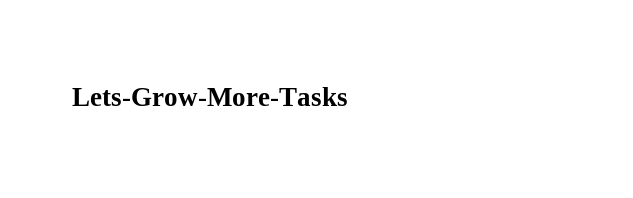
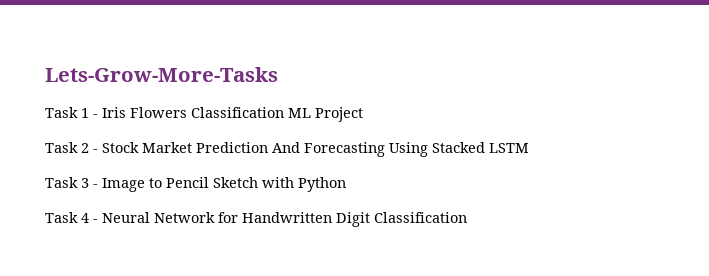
(348, 96) none -> [45,107,363,122] [45,142,529,157] [45,177,346,192] [45,212,467,227] // Task 1 - Iris Flowers Classification ML Project // Task 2 - Stock Market Prediction And Forecasting Using Stacked LSTM // Task 3 - Image to Pencil Sketch with Python // Task 4 - Neural Network for Handwritten Digit Classification

